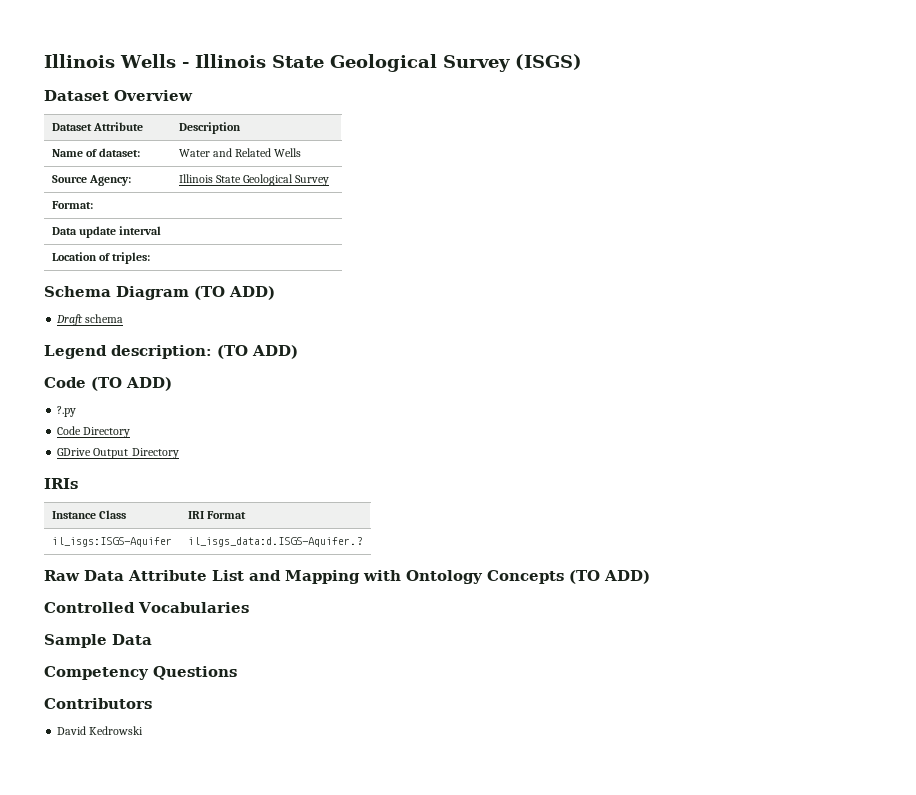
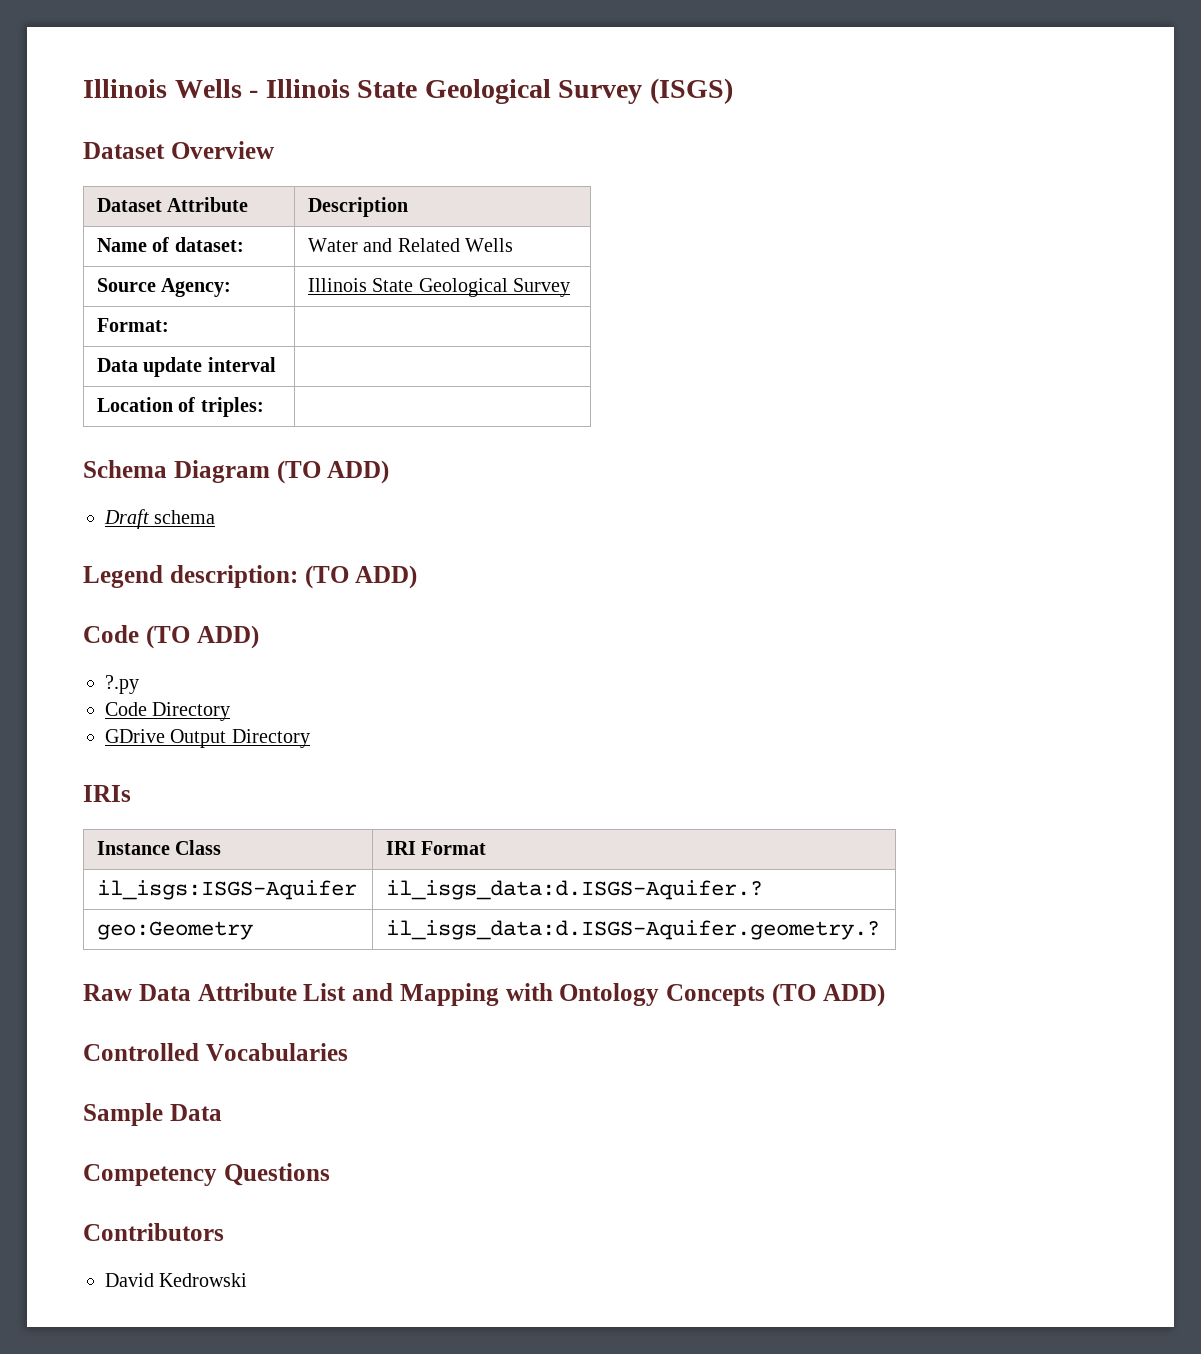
(362, 542) none -> [97,921,254,940] [386,920,881,940] // geo:Geometry | il_isgs_data:d.ISGS-Aquifer.geometry.?

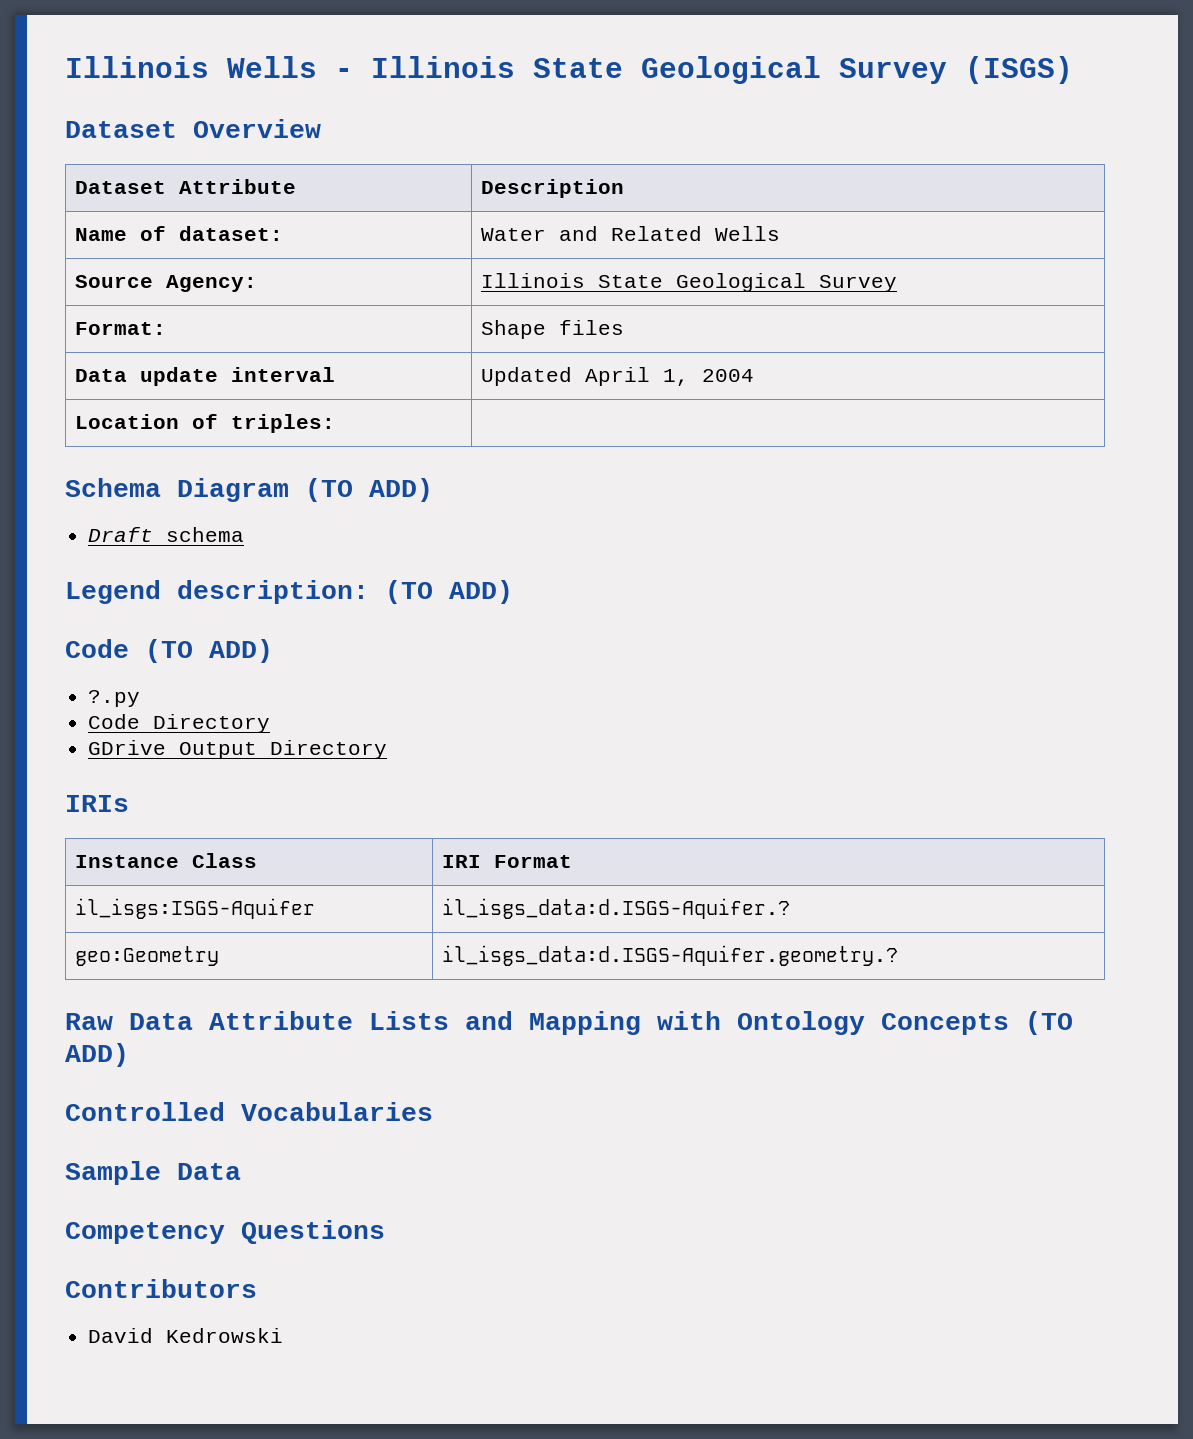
(170, 325) none -> [480,320,624,339] Shape files
(276, 364) none -> [480,367,754,386] Updated April 1, 2004
[303,983,347,1001] List -> [369,1011,449,1030] Lists

